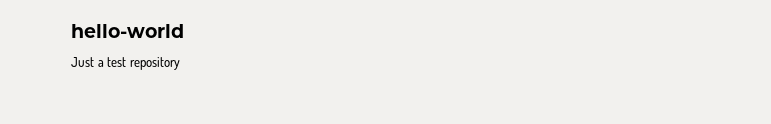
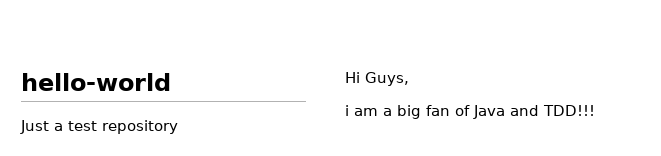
(180, 63) none -> [345,72,409,86] [345,105,595,119] // Hi Guys, // i am a big fan of Java and TDD!!!

